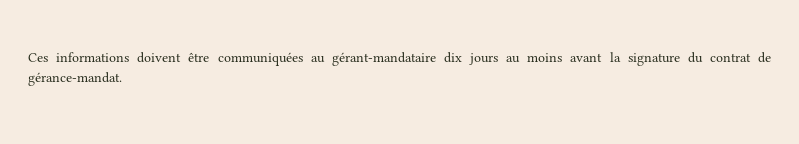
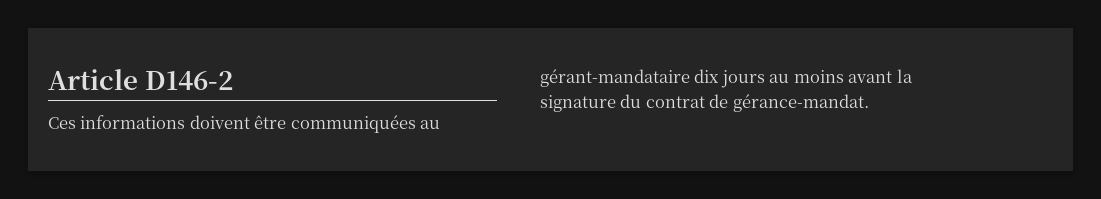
(28, 57) none -> [48,69,234,90] Article D146-2 //

